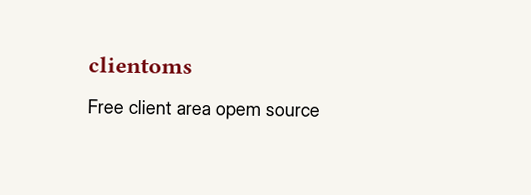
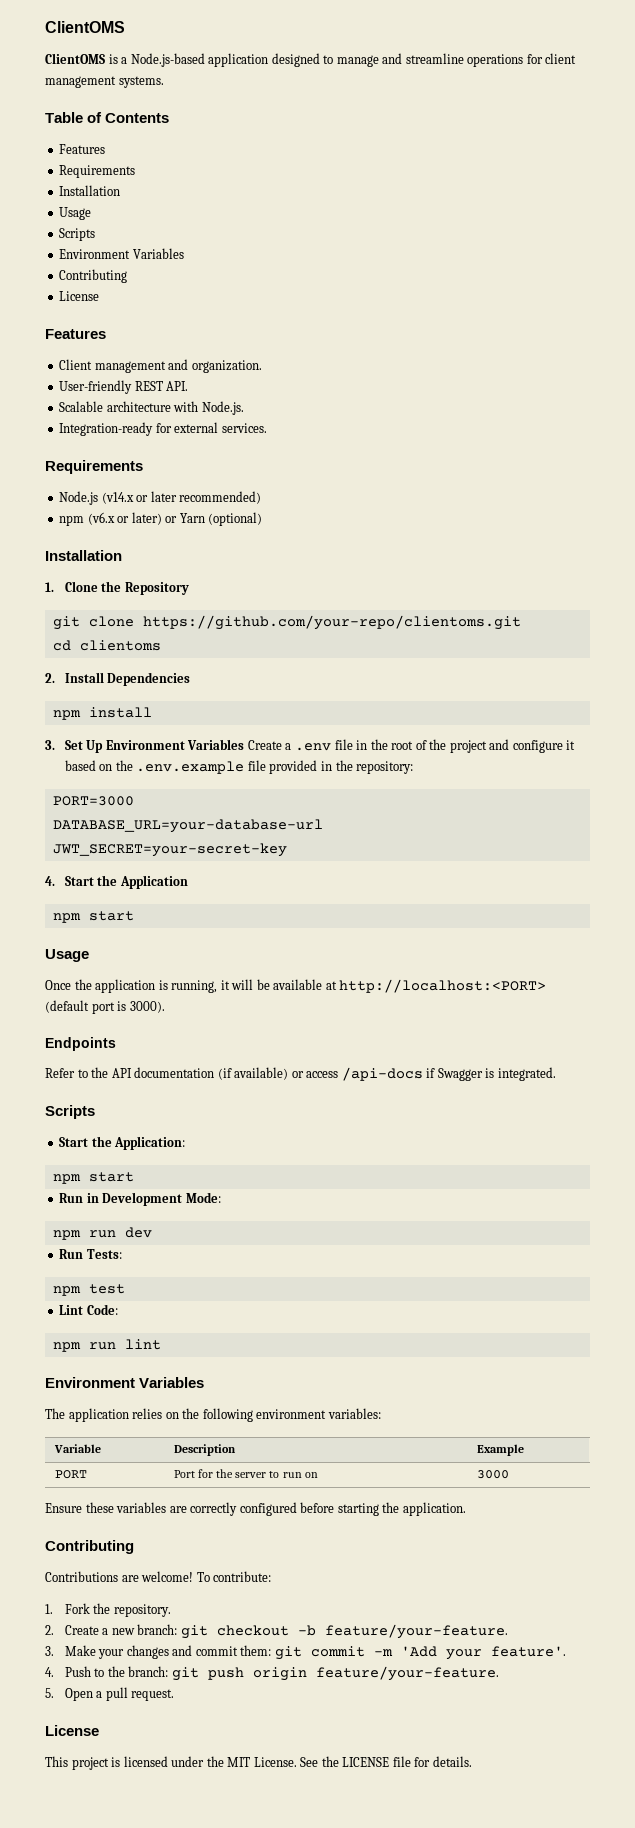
[88,56,193,74] [87,99,320,120] clientoms // Free client area opem source -> [45,21,125,33] [45,53,577,67] [45,76,164,88] [45,112,170,123] [59,144,106,154] [59,165,136,178] [59,185,121,196] [59,207,92,220] [59,228,96,241] [59,248,184,259] [59,269,128,283] [59,291,100,301] [45,329,106,339] [59,359,262,373] [59,380,189,394] [59,401,244,415] [59,422,267,436] [45,460,143,474] [59,491,262,505] [59,512,263,526] [45,550,122,561] [45,581,189,595] [52,615,521,630] [52,640,161,651] [45,672,191,686] [52,707,152,720] [45,739,576,753] [64,760,414,774] [52,796,134,806] [52,819,323,833] [52,843,287,857] [45,875,188,889] [52,911,134,923] [45,949,89,962] [45,979,547,993] [45,1000,165,1014] [45,1037,116,1051] [45,1067,556,1081] [45,1105,95,1119] [59,1136,186,1150] [52,1172,134,1184] [59,1192,221,1206] [52,1227,152,1240] [59,1249,122,1259] [52,1284,125,1296] [59,1304,118,1315] [52,1339,161,1352] [45,1377,205,1388] [45,1408,381,1422] [54,1444,102,1453] [174,1444,237,1456] [477,1444,525,1456] [55,1470,88,1479] [174,1469,318,1478] [477,1470,510,1479] [45,1502,466,1516] [45,1540,134,1554] [45,1571,272,1582] [45,1603,171,1617] [45,1624,508,1639] [45,1645,566,1660] [45,1666,499,1681] [45,1687,175,1701] [45,1725,99,1736] [45,1756,472,1770] ClientOMS // ClientOMS is a Node.js-based application designed to manage and streamline operations for client management systems. // Table of Contents // Features // Requirements // Installation // Usage // Scripts // Environment Variables // Contributing // License // Features // Client management and organization. // User-friendly REST API. // Scalable architecture with Node.js. // Integration-ready for external services. // Requirements // Node.js (v14.x or later recommended) // npm (v6.x or later) or Yarn (optional) // Installation // 1. Clone the Repository // git clone https://github.com/your-repo/clientoms.git // cd clientoms // 2. Install Dependencies // npm install // 3. Set Up Environment Variables Create a .env file in the root of the project and configure it based on the .env.example file provided in the repository: // PORT=3000 // DATABASE_URL=your-database-url // JWT_SECRET=your-secret-key // 4. Start the Application // npm start // Usage // Once the application is running, it will be available at http://localhost:<PORT> (default port is 3000). // Endpoints // Refer to the API documentation (if available) or access /api-docs if Swagger is integrated. // Scripts // Start the Application: // npm start // Run in Development Mode: // npm run dev // Run Tests: // npm test // Lint Code: // npm run lint // Environment Variables // The application relies on the following environment variables: // Variable | Description | Example // PORT | Port for the server to run on | 3000 // Ensure these variables are correctly configured before starting the application. // Contributing // Contributions are welcome! To contribute: // 1. Fork the repository. // 2. Create a new branch: git checkout -b feature/your-feature. // 3. Make your changes and commit them: git commit -m 'Add your feature'. // 4. Push to the branch: git push origin feature/your-feature. // 5. Open a pull request. // License // This project is licensed under the MIT License. See the LICENSE file for details.

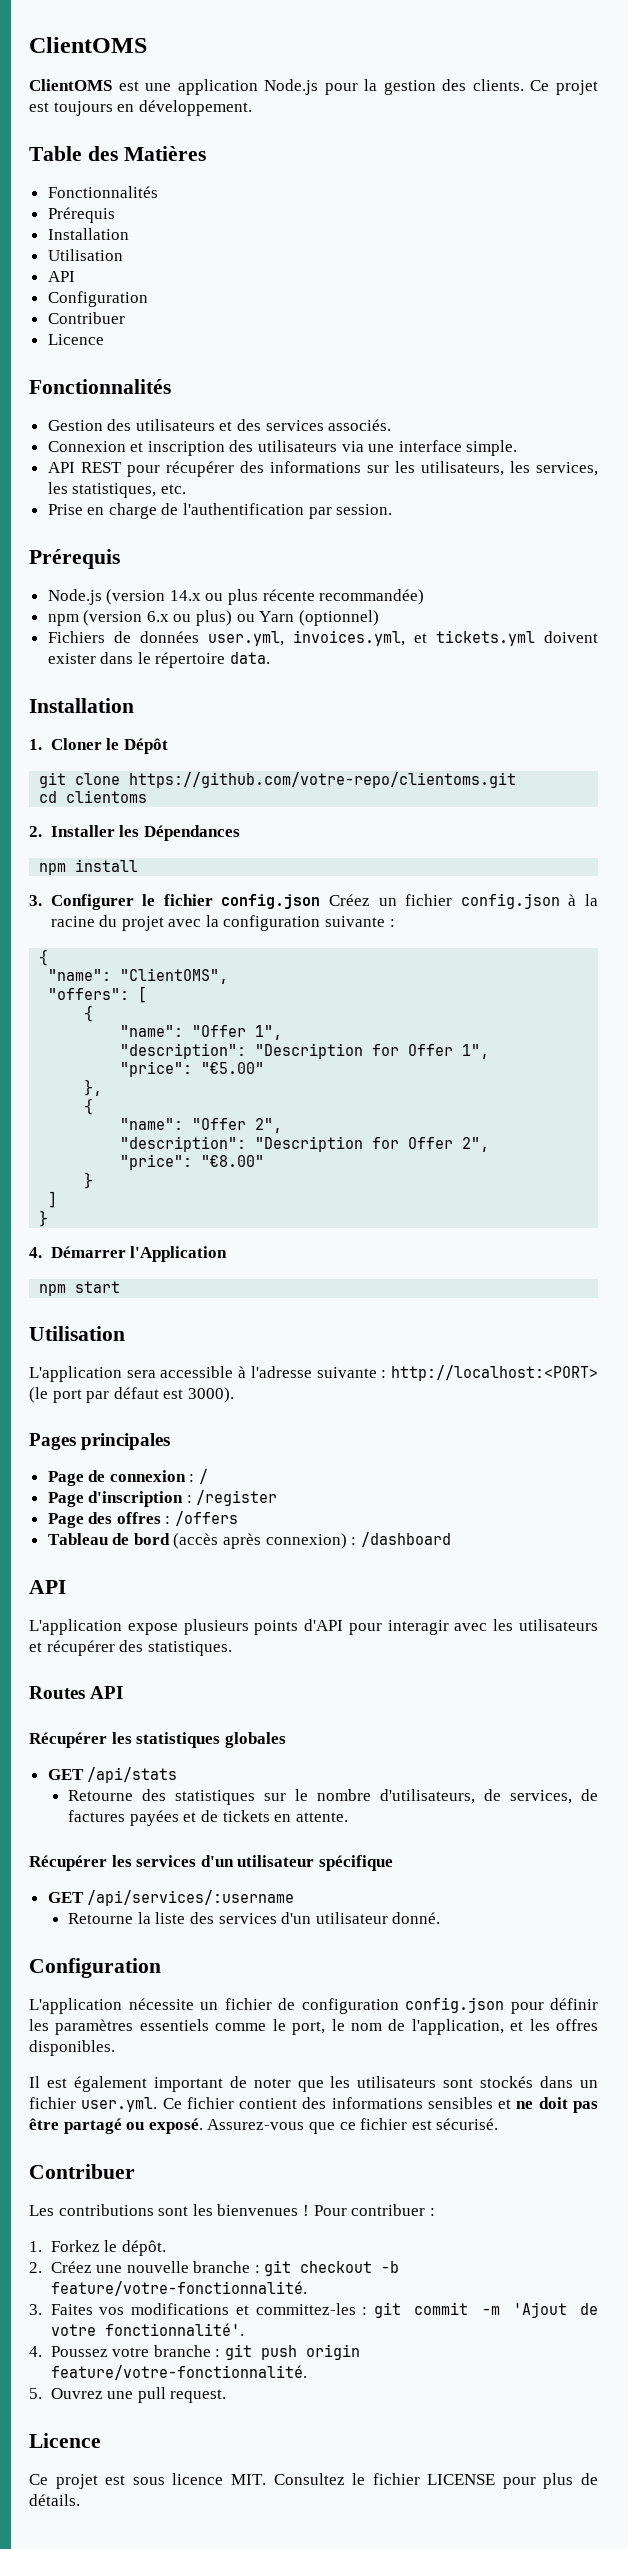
[108,53,577,67] [45,76,164,88] [45,112,170,123] [59,144,106,154] [59,165,136,178] [59,185,121,196] [59,207,92,220] [59,228,96,241] [59,248,184,259] [59,269,128,283] [59,291,100,301] [45,329,106,339] [59,359,262,373] [59,380,189,394] [59,401,244,415] [59,422,267,436] [45,460,143,474] [59,491,262,505] [59,512,263,526] is a Node.js-based application designed to manage and streamline operations for client management systems. // Table of Contents // Features // Requirements // Installation // Usage // Scripts // Environment Variables // Contributing // License // Features // Client management and organization. // User-friendly REST API. // Scalable architecture with Node.js. // Integration-ready for external services. // Requirements // Node.js (v14.x or later recommended) // npm (v6.x or later) or Yarn (optional) -> [118,79,598,95] [29,100,252,116] [29,146,206,161] [47,186,158,198] [47,207,115,223] [47,228,129,240] [47,249,123,261] [47,271,75,282] [47,291,148,307] [47,312,125,324] [47,334,104,345] [29,379,171,394] [47,419,392,431] [47,440,518,456] [47,461,598,477] [47,482,186,498] [47,503,393,519] [29,549,120,569] [47,589,425,605] [47,610,379,626] [47,630,598,646] [47,652,271,668] est une application Node.js pour la gestion des clients. Ce projet est toujours en développement. // Table des Matières // Fonctionnalités // Prérequis // Installation // Utilisation // API // Configuration // Contribuer // Licence // Fonctionnalités // Gestion des utilisateurs et des services associés. // Connexion et inscription des utilisateurs via une interface simple. // API REST pour récupérer des informations sur les utilisateurs, les services, les statistiques, etc. // Prise en charge de l'authentification par session. // Prérequis // Node.js (version 14.x ou plus récente recommandée) // npm (version 6.x ou plus) ou Yarn (optionnel) // Fichiers de données user.yml, invoices.yml, et tickets.yml doivent exister dans le répertoire data.
[64,581,189,595] Clone the Repository -> [50,738,168,754] Cloner le Dépôt
[142,615,521,630] https://github.com/your-repo/clientoms.git -> [129,772,517,788] https://github.com/votre-repo/clientoms.git
[64,672,191,686] Install Dependencies -> [50,825,240,841] Installer les Dépendances
[64,739,576,753] [64,760,414,774] [52,796,134,806] [52,819,323,833] [52,843,287,857] [45,875,188,889] [52,911,134,923] [45,949,89,962] [45,979,547,993] [45,1000,165,1014] [45,1037,116,1051] [45,1067,556,1081] [45,1105,95,1119] [59,1136,186,1150] [52,1172,134,1184] [59,1192,221,1206] [52,1227,152,1240] [59,1249,122,1259] [52,1284,125,1296] [59,1304,118,1315] [52,1339,161,1352] [45,1377,205,1388] [45,1408,381,1422] [54,1444,102,1453] [174,1444,237,1456] [477,1444,525,1456] [55,1470,88,1479] [174,1469,318,1478] [477,1470,510,1479] [45,1502,466,1516] [45,1540,134,1554] [45,1571,272,1582] [45,1603,171,1617] [45,1624,178,1635] Set Up Environment Variables Create a .env file in the root of the project and configure it based on the .env.example file provided in the repository: // PORT=3000 // DATABASE_URL=your-database-url // JWT_SECRET=your-secret-key // 4. Start the Application // npm start // Usage // Once the application is running, it will be available at http://localhost:<PORT> (default port is 3000). // Endpoints // Refer to the API documentation (if available) or access /api-docs if Swagger is integrated. // Scripts // Start the Application: // npm start // Run in Development Mode: // npm run dev // Run Tests: // npm test // Lint Code: // npm run lint // Environment Variables // The application relies on the following environment variables: // Variable | Description | Example // PORT | Port for the server to run on | 3000 // Ensure these variables are correctly configured before starting the application. // Contributing // Contributions are welcome! To contribute: // 1. Fork the repository. // 2. Create a new branch: -> [50,893,598,910] [50,915,395,931] [39,949,49,966] [48,968,229,984] [48,986,148,1003] [84,1005,94,1022] [120,1025,283,1040] [120,1043,490,1059] [120,1061,265,1077] [84,1079,103,1096] [84,1098,94,1115] [120,1118,283,1133] [120,1136,490,1152] [120,1154,265,1170] [84,1172,94,1189] [48,1191,58,1208] [39,1210,49,1227] [29,1246,228,1262] [39,1281,121,1296] [29,1326,125,1341] [29,1365,598,1382] [29,1387,234,1403] [29,1433,171,1450] [47,1469,209,1486] [47,1490,278,1507] [47,1511,239,1528] [47,1532,451,1549] [29,1580,66,1594] [29,1619,598,1635] [29,1640,232,1656] [29,1686,124,1699] [29,1732,286,1748] [47,1767,178,1783] [68,1789,598,1805] [68,1810,348,1826] [29,1855,393,1871] [47,1890,295,1906] [68,1912,441,1924] [29,1958,161,1978] [29,1997,598,2014] [29,2019,599,2035] [29,2040,115,2056] [29,2076,599,2092] [29,2097,598,2113] [29,2118,499,2134] [29,2164,135,2179] [29,2204,435,2216] [29,2240,166,2256] [29,2261,260,2273] Configurer le fichier config.json Créez un fichier config.json à la racine du projet avec la configuration suivante : // { // "name": "ClientOMS", // "offers": [ // { // "name": "Offer 1", // "description": "Description for Offer 1", // "price": "€5.00" // }, // { // "name": "Offer 2", // "description": "Description for Offer 2", // "price": "€8.00" // } // ] // } // 4. Démarrer l'Application // npm start // Utilisation // L'application sera accessible à l'adresse suivante : http://localhost:<PORT> (le port par défaut est 3000). // Pages principales // Page de connexion : / // Page d'inscription : /register // Page des offres : /offers // Tableau de bord (accès après connexion) : /dashboard // API // L'application expose plusieurs points d'API pour interagir avec les utilisateurs et récupérer des statistiques. // Routes API // Récupérer les statistiques globales // GET /api/stats // Retourne des statistiques sur le nombre d'utilisateurs, de services, de factures payées et de tickets en attente. // Récupérer les services d'un utilisateur spécifique // GET /api/services/:username // Retourne la liste des services d'un utilisateur donné. // Configuration // L'application nécessite un fichier de configuration config.json pour définir les paramètres essentiels comme le port, le nom de l'application, et les offres disponibles. // Il est également important de noter que les utilisateurs sont stockés dans un fichier user.yml. Ce fichier contient des informations sensibles et ne doit pas être partagé ou exposé. Assurez-vous que ce fichier est sécurisé. // Contribuer // Les contributions sont les bienvenues ! Pour contribuer : // 1. Forkez le dépôt. // 2. Créez une nouvelle branche :
[324,1624,508,1639] [45,1645,566,1660] [45,1666,169,1677] feature/your-feature. // 3. Make your changes and commit them: git commit -m 'Add your feature'. // 4. Push to the branch: -> [50,2281,307,2296] [29,2302,599,2318] [50,2323,244,2336] [29,2345,221,2357] feature/votre-fonctionnalité. // 3. Faites vos modifications et committez-les : git commit -m 'Ajout de votre fonctionnalité'. // 4. Poussez votre branche :
[315,1666,499,1681] feature/your-feature. -> [50,2365,307,2380] feature/votre-fonctionnalité.
[64,1688,103,1701] Open a -> [50,2388,134,2399] Ouvrez une
[45,1725,99,1736] [45,1756,472,1770] License // This project is licensed under the MIT License. See the LICENSE file for details. -> [29,2433,101,2448] [29,2473,598,2489] [29,2494,80,2506] Licence // Ce projet est sous licence MIT. Consultez le fichier LICENSE pour plus de détails.

